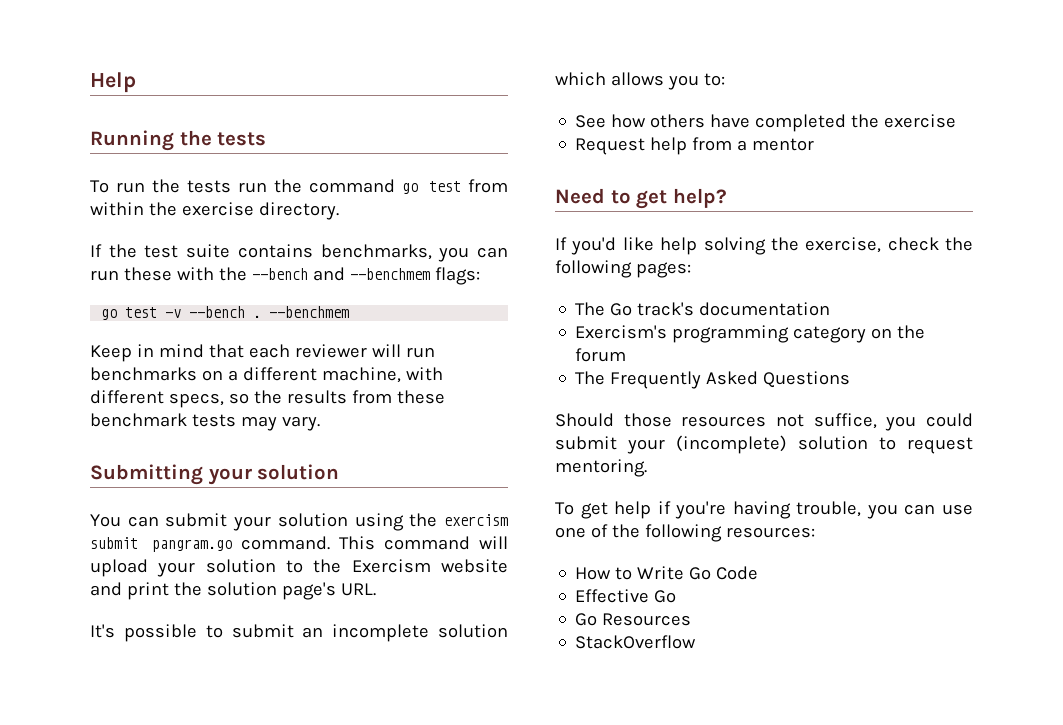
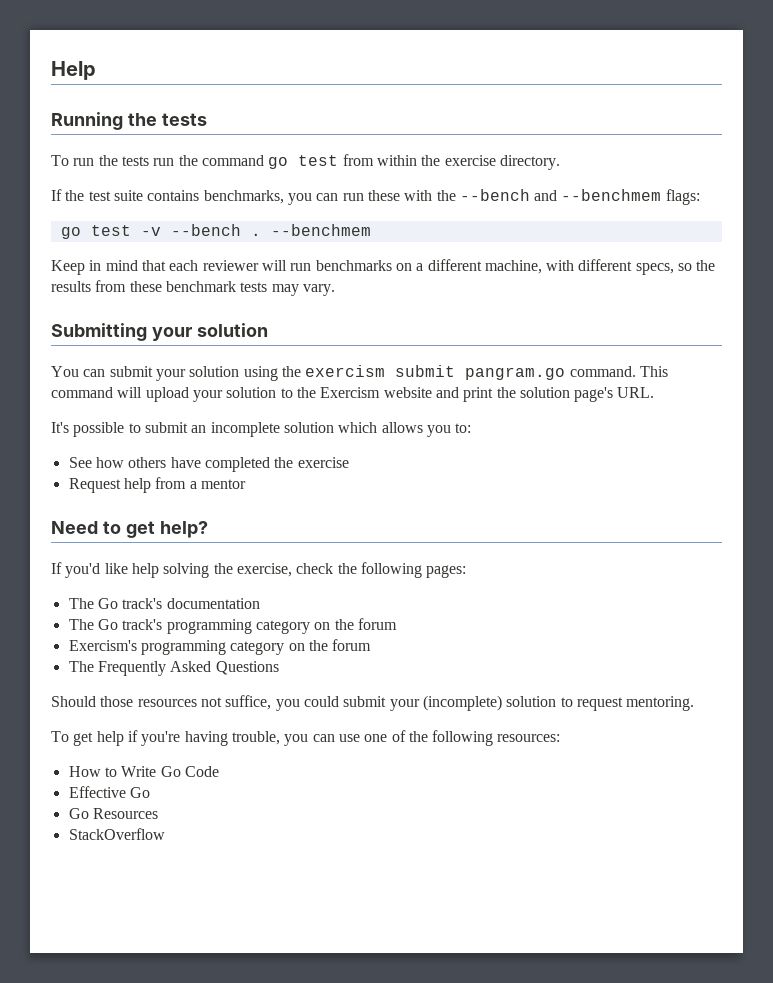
(831, 309) none -> [68,618,397,634] // The Go track's programming category on the forum

